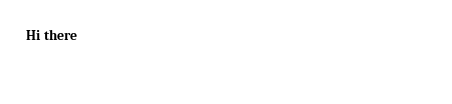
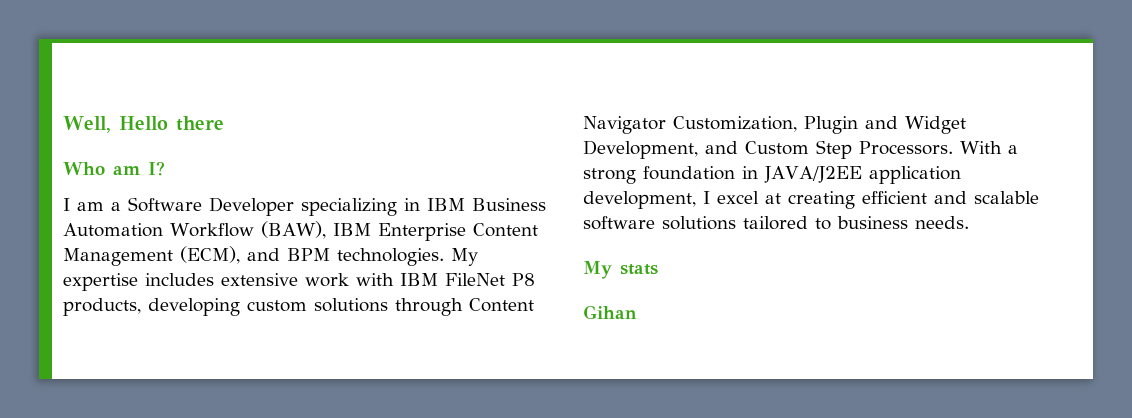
[26,30,41,40] Hi -> [63,116,168,133] Well, Hello
(77, 34) none -> [63,161,165,176] [63,197,546,216] [63,221,538,241] [63,246,478,266] [63,273,535,291] [63,298,534,316] [583,116,966,134] [583,140,1018,159] [583,166,961,184] [583,191,1039,209] [583,216,969,230] [583,261,658,279] [583,305,637,319] // Who am I? // I am a Software Developer specializing in IBM Business Automation Workflow (BAW), IBM Enterprise Content Management (ECM), and BPM technologies. My expertise includes extensive work with IBM FileNet P8 products, developing custom solutions through Content Navigator Customization, Plugin and Widget Development, and Custom Step Processors. With a strong foundation in JAVA/J2EE application development, I excel at creating efficient and scalable software solutions tailored to business needs. // My stats // Gihan

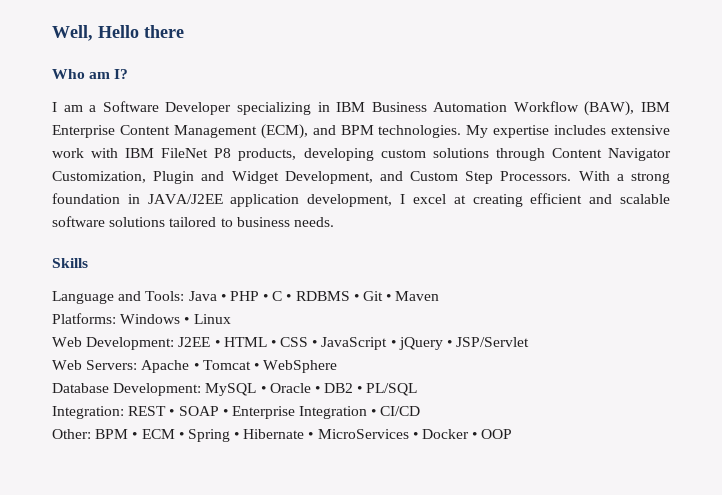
[583,261,658,279] [583,305,637,319] My stats // Gihan -> [52,258,88,268] [52,291,440,304] [52,313,231,324] [52,337,530,350] [52,360,338,373] [52,383,418,396] [52,406,421,419] [52,429,513,442] Skills // Language and Tools: Java • PHP • C • RDBMS • Git • Maven // Platforms: Windows • Linux // Web Development: J2EE • HTML • CSS • JavaScript • jQuery • JSP/Servlet // Web Servers: Apache • Tomcat • WebSphere // Database Development: MySQL • Oracle • DB2 • PL/SQL // Integration: REST • SOAP • Enterprise Integration • CI/CD // Other: BPM • ECM • Spring • Hibernate • MicroServices • Docker • OOP

